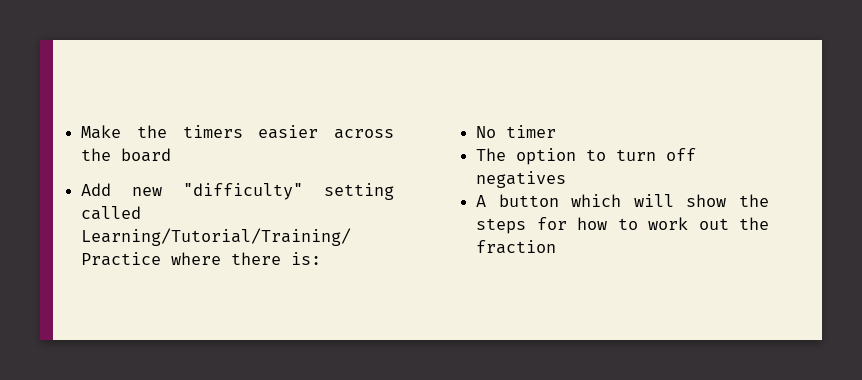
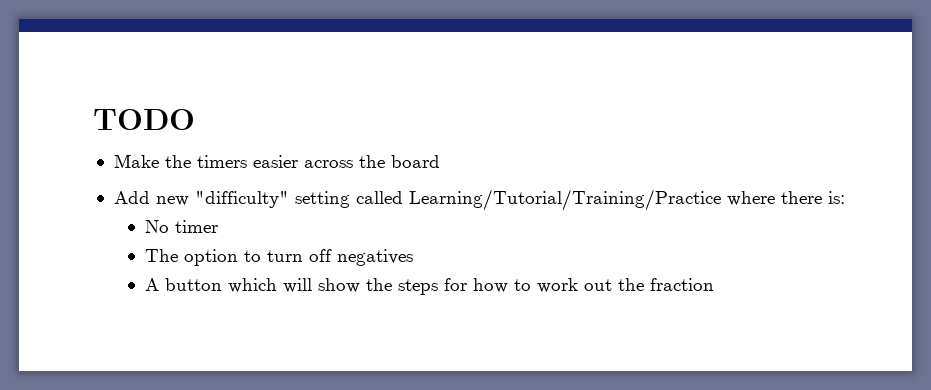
(81, 132) none -> [93,109,195,130] TODO //

